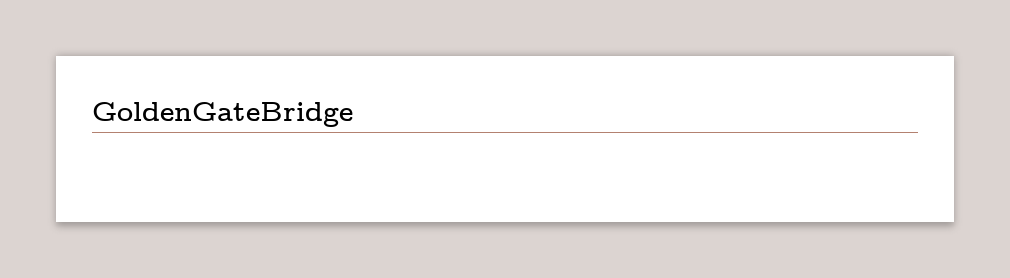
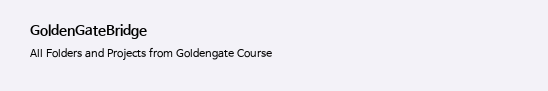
(353, 114) none -> [30,47,272,61] // All Folders and Projects from Goldengate Course

